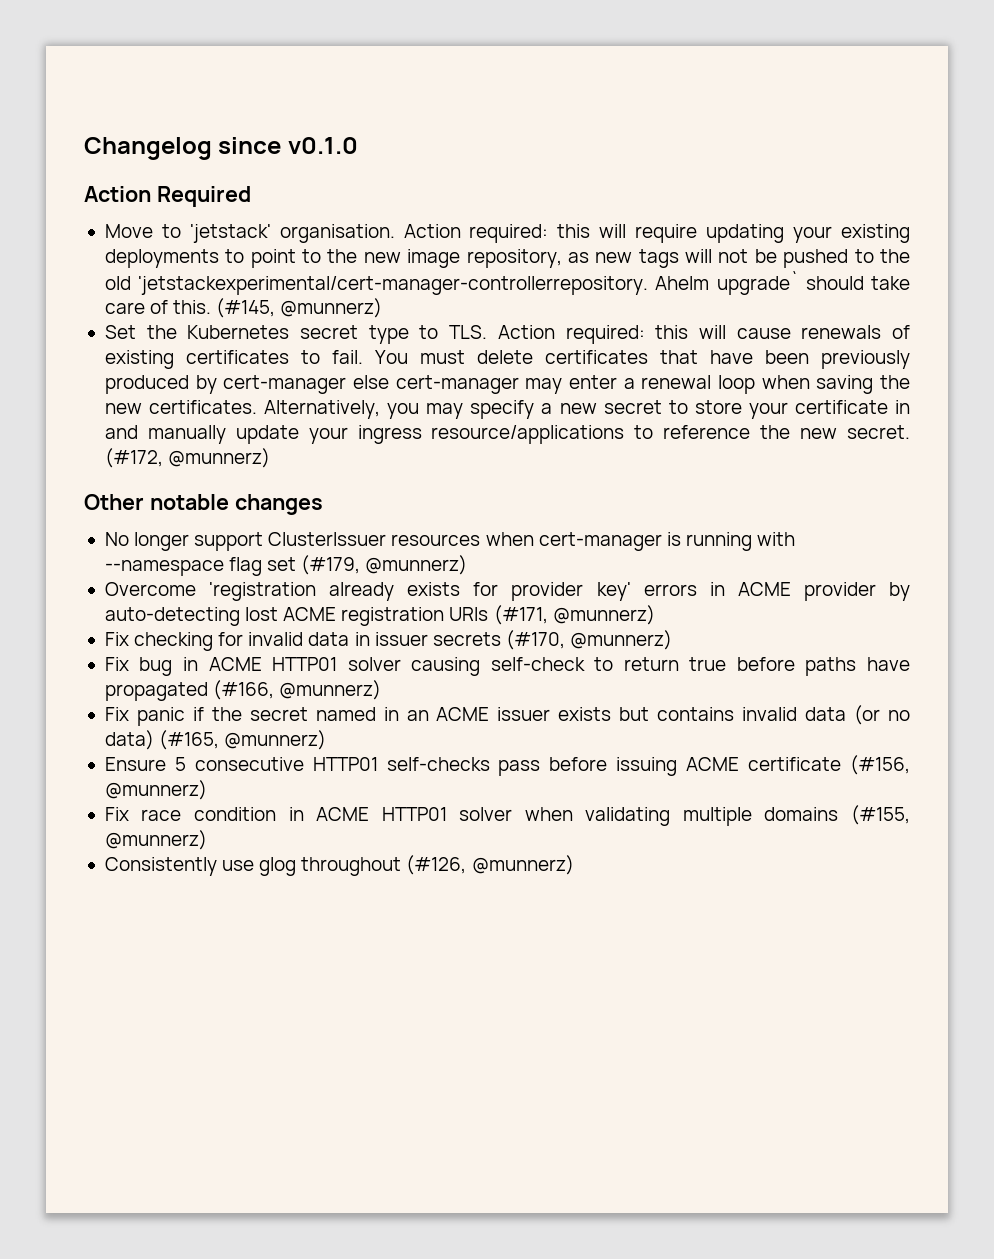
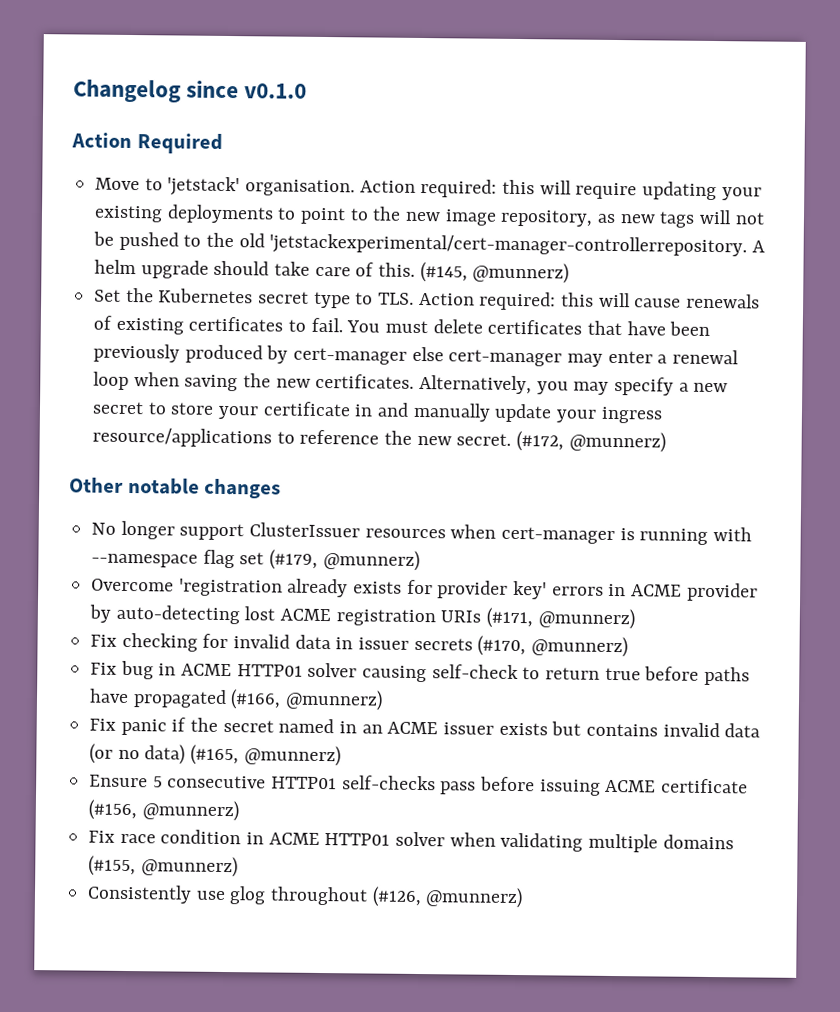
[655,271,799,295] Ahelm upgrade` -> [752,240,766,253] [94,259,209,279] A helm upgrade

